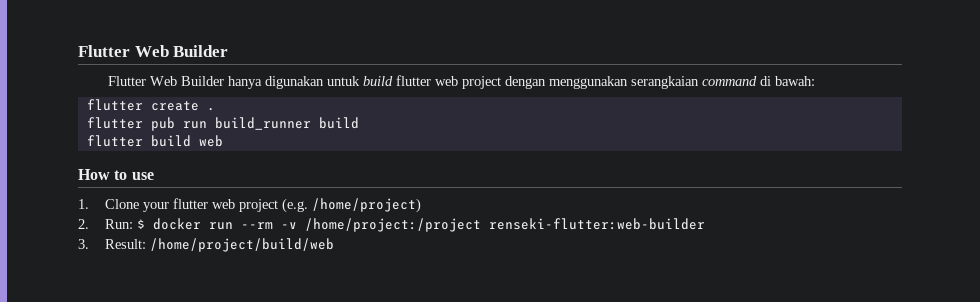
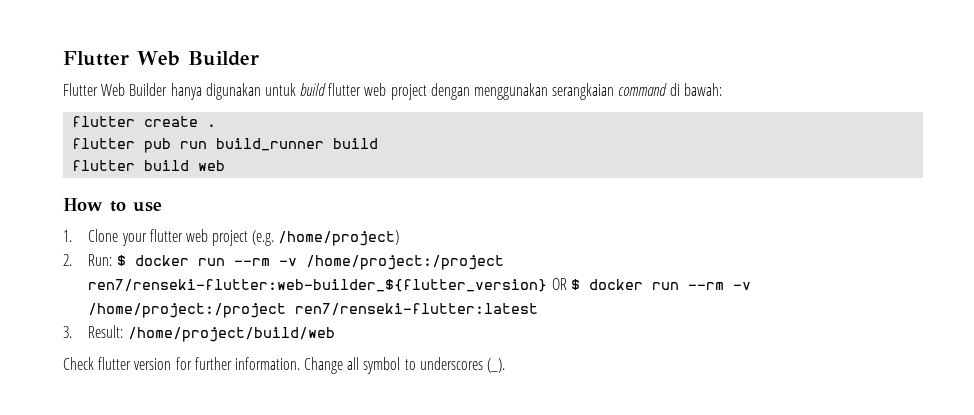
[488,218,705,230] [78,238,334,252] renseki-flutter:web-builder // 3. Result: /home/project/build/web -> [88,278,751,292] [88,303,539,318] [63,325,335,342] [63,357,506,374] ren7/renseki-flutter:web-builder_${flutter_version} OR $ docker run --rm -v /home/project:/project ren7/renseki-flutter:latest // 3. Result: /home/project/build/web // Check flutter version for further information. Change all symbol to underscores (_).

